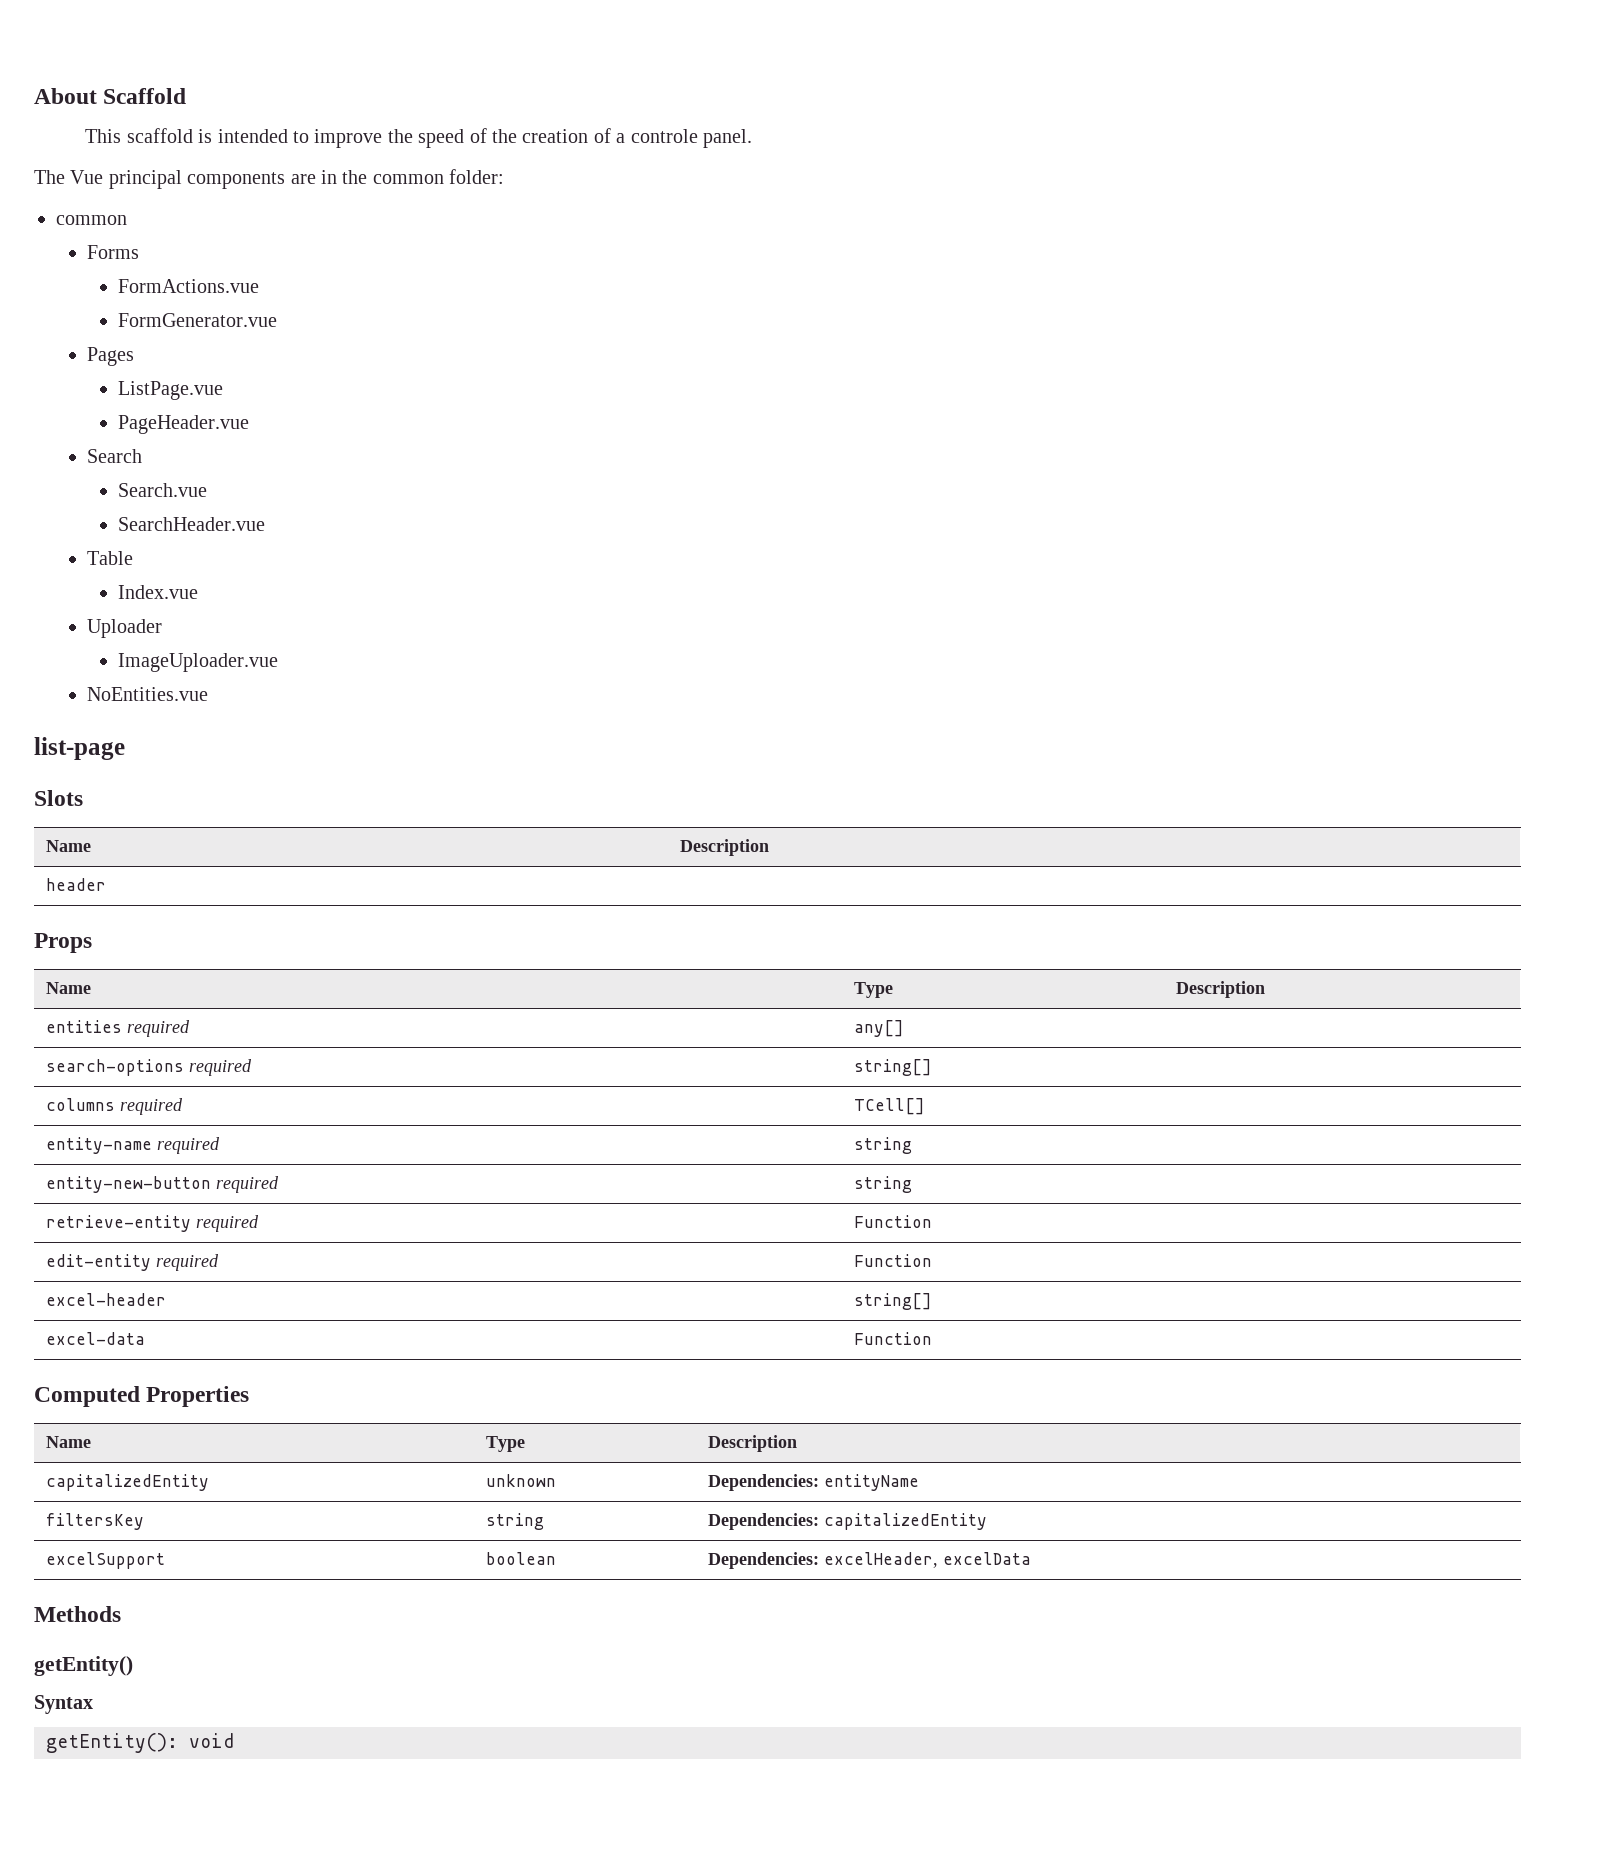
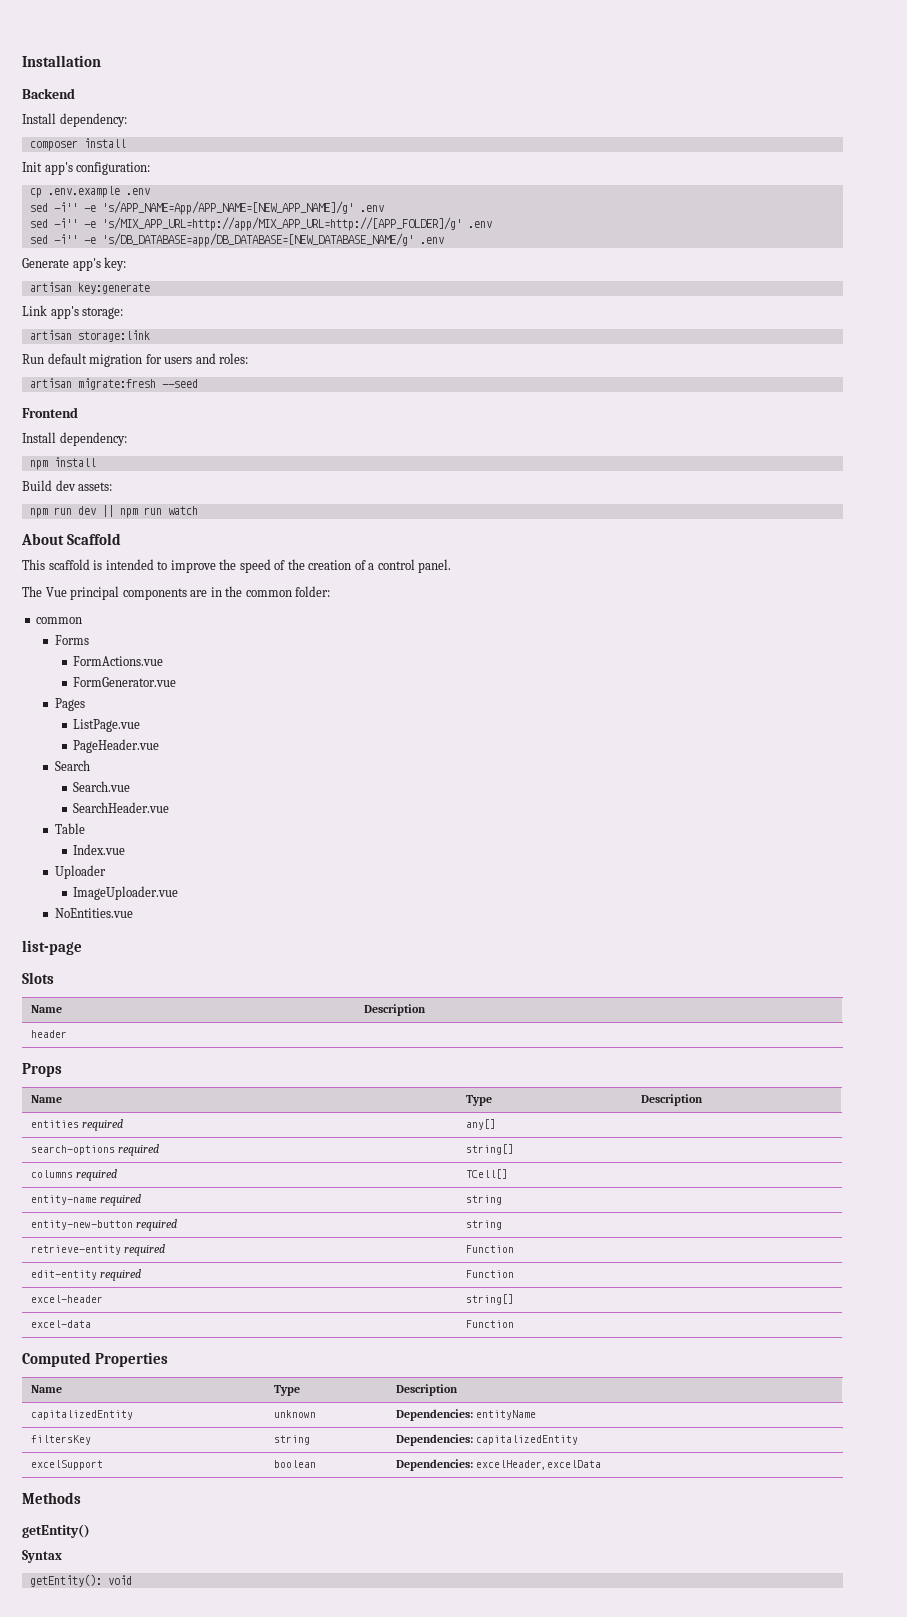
(34, 96) none -> [22,55,101,67] [22,88,75,99] [22,113,127,127] [29,138,126,151] [22,162,151,175] [29,186,150,198] [29,201,384,215] [29,217,492,231] [29,233,444,247] [22,257,127,271] [29,282,150,294] [22,305,124,319] [29,330,150,342] [22,353,249,367] [29,378,198,390] [22,407,78,418] [22,432,127,446] [29,457,96,470] [22,480,113,491] [29,505,198,518] Installation // Backend // Install dependency: // composer install // Init app's configuration: // cp .env.example .env // sed -i'' -e 's/APP_NAME=App/APP_NAME=[NEW_APP_NAME]/g' .env // sed -i'' -e 's/MIX_APP_URL=http://app/MIX_APP_URL=http://[APP_FOLDER]/g' .env // sed -i'' -e 's/DB_DATABASE=app/DB_DATABASE=[NEW_DATABASE_NAME/g' .env // Generate app's key: // artisan key:generate // Link app's storage: // artisan storage:link // Run default migration for users and roles: // artisan migrate:fresh --seed // Frontend // Install dependency: // npm install // Build dev assets: // npm run dev || npm run watch //
[630,129,698,143] controle -> [377,559,415,570] control

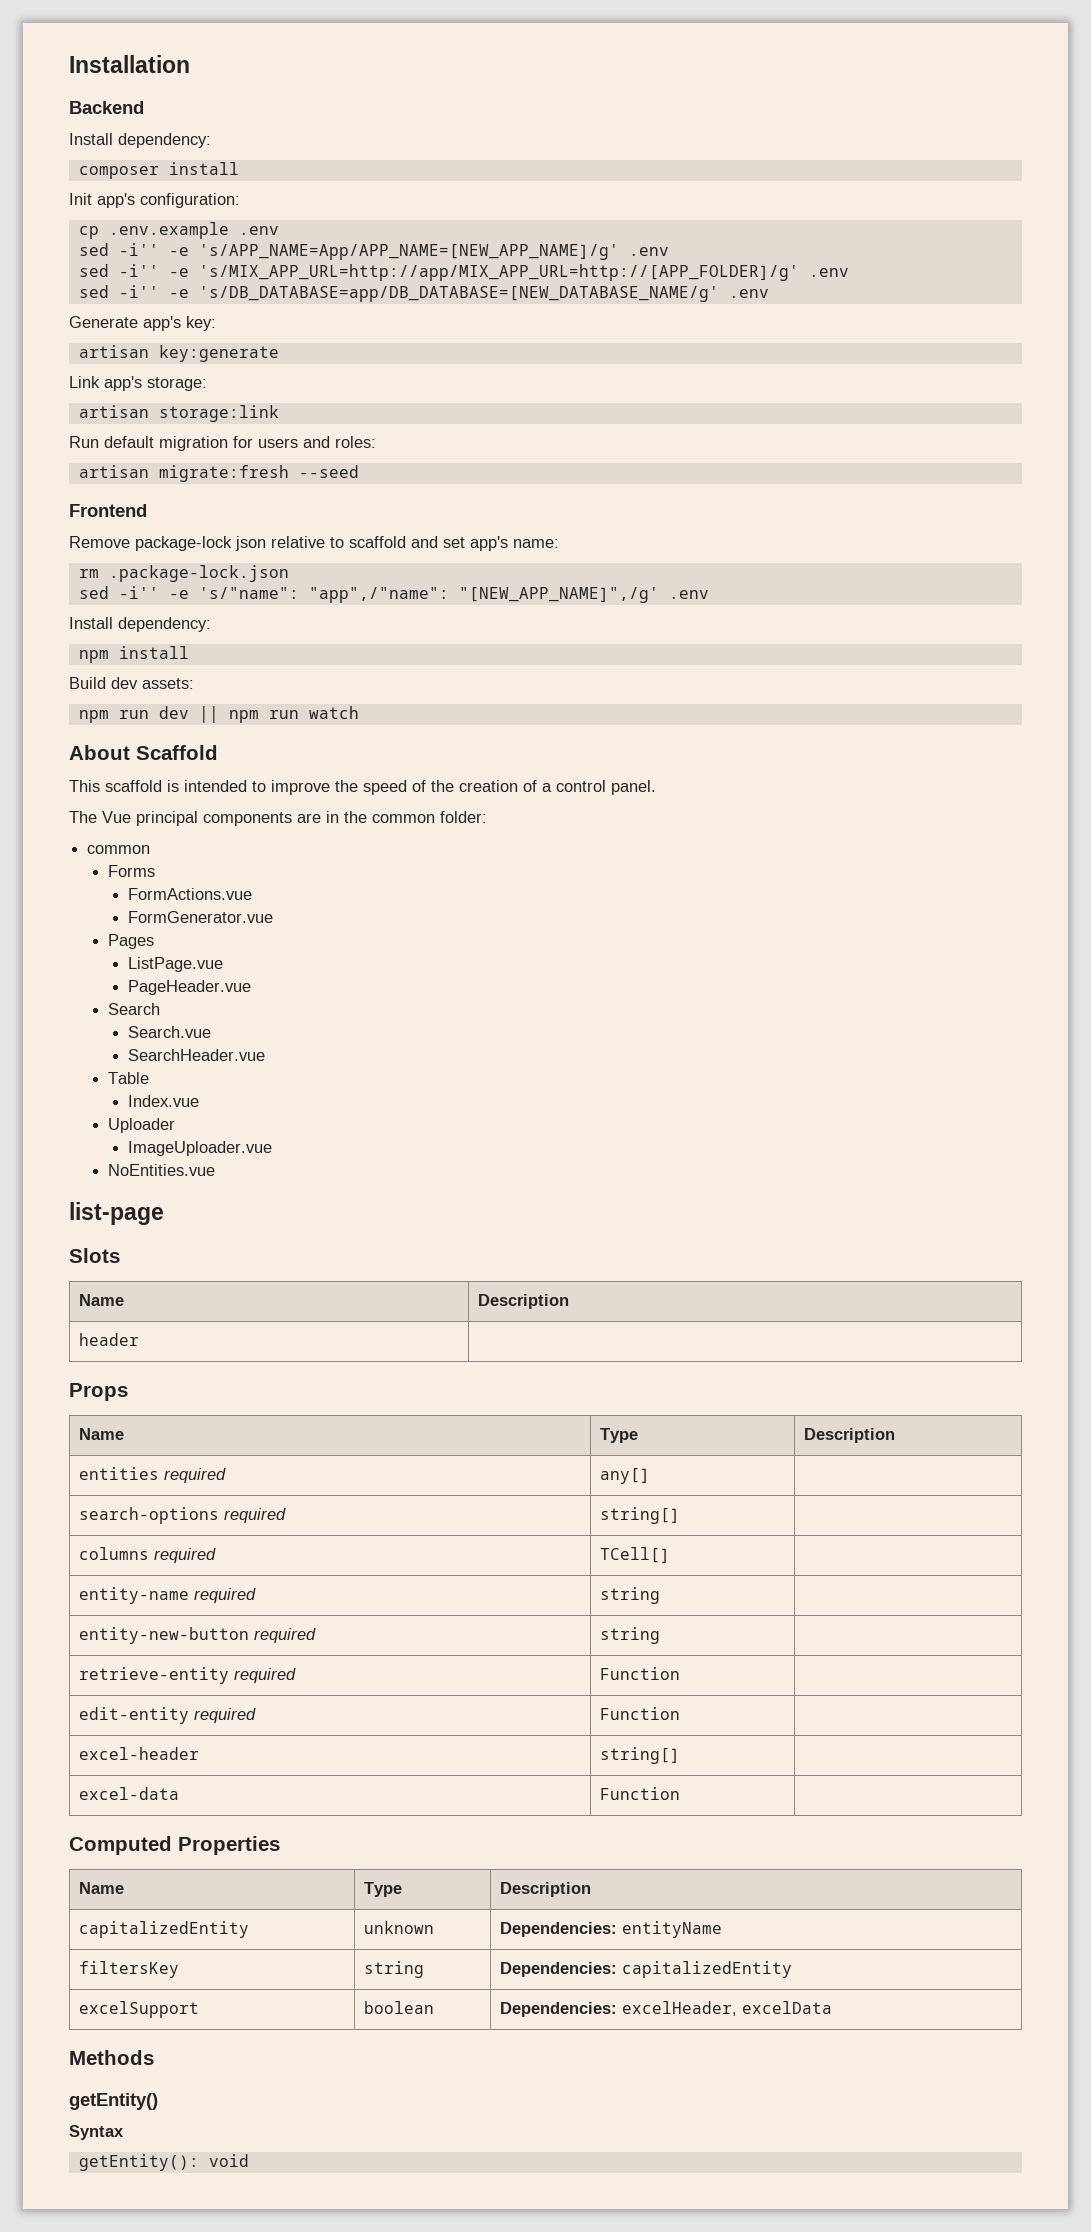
(78, 412) none -> [69,536,559,551] [78,565,289,582] [78,586,709,603] // Remove package-lock json relative to scaffold and set app's name: // rm .package-lock.json // sed -i'' -e 's/"name": "app",/"name": "[NEW_APP_NAME]",/g' .env

